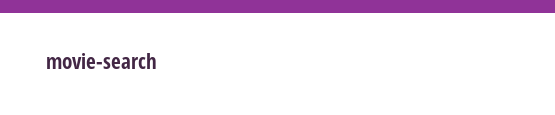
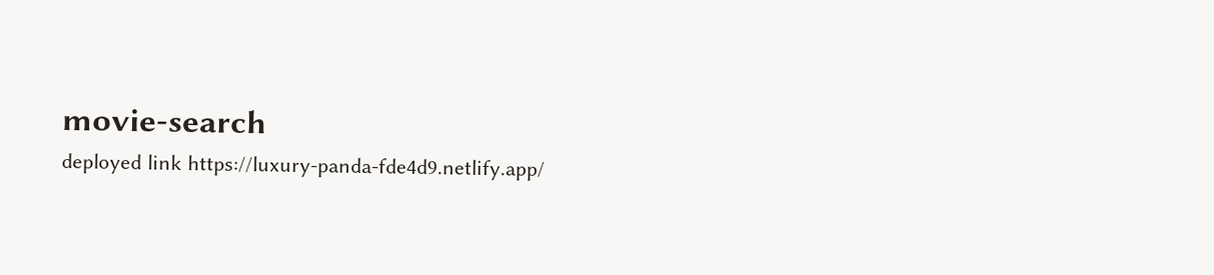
(157, 61) none -> [61,152,545,181] // deployed link https://luxury-panda-fde4d9.netlify.app/

